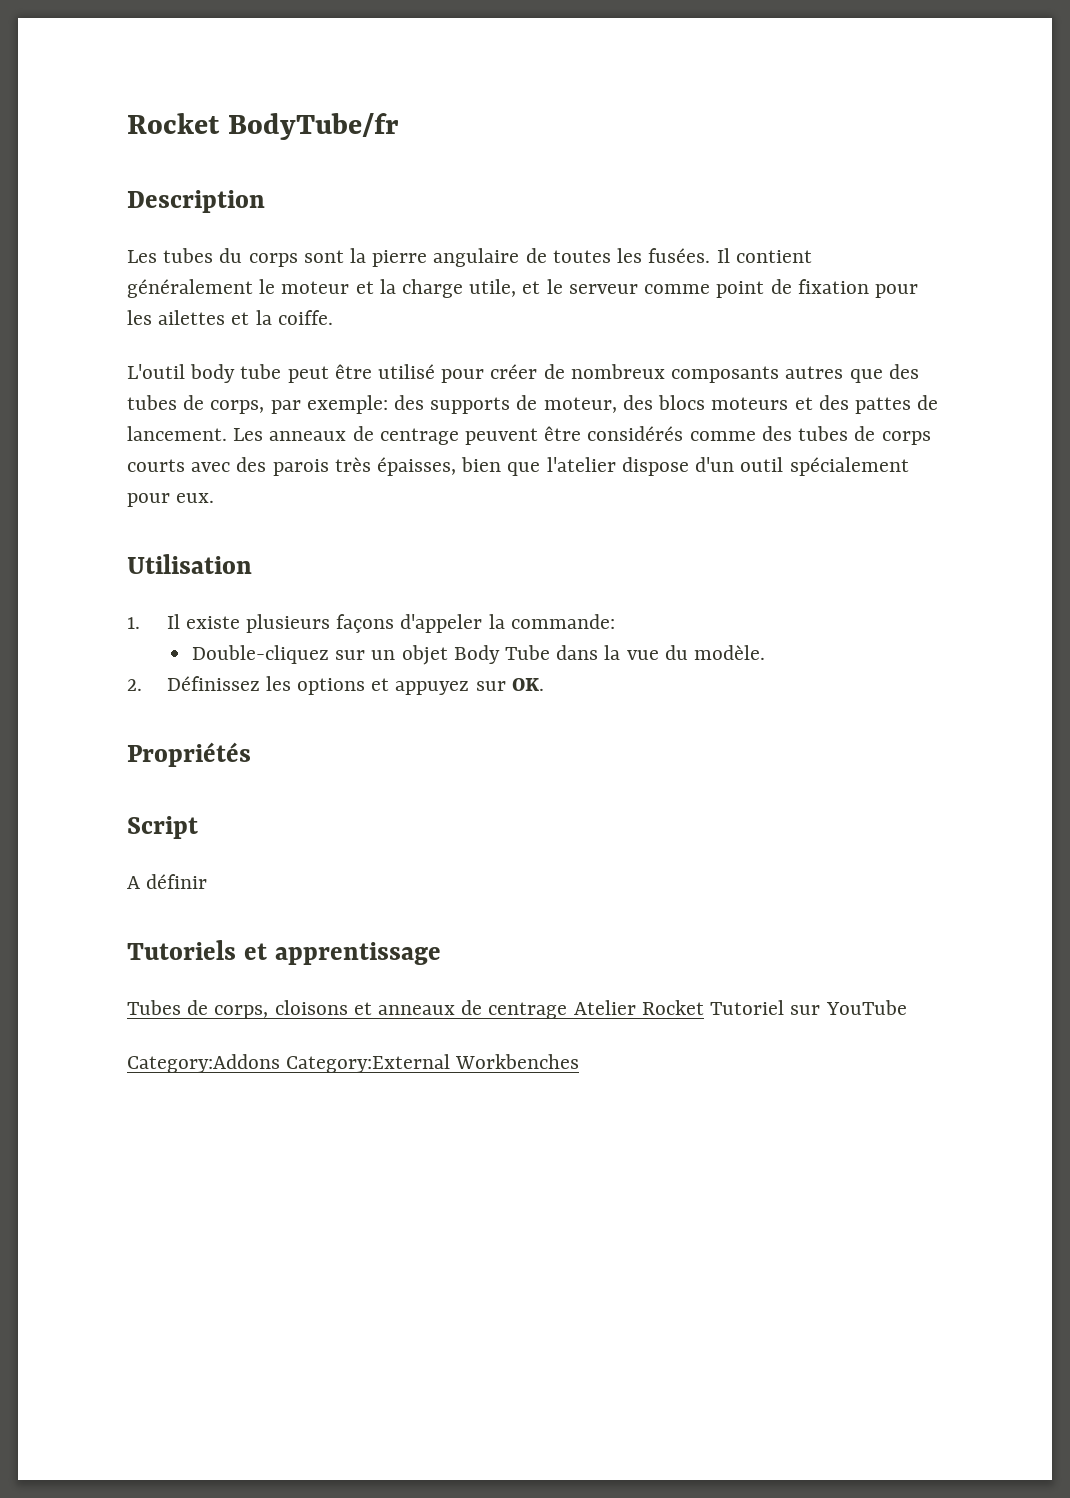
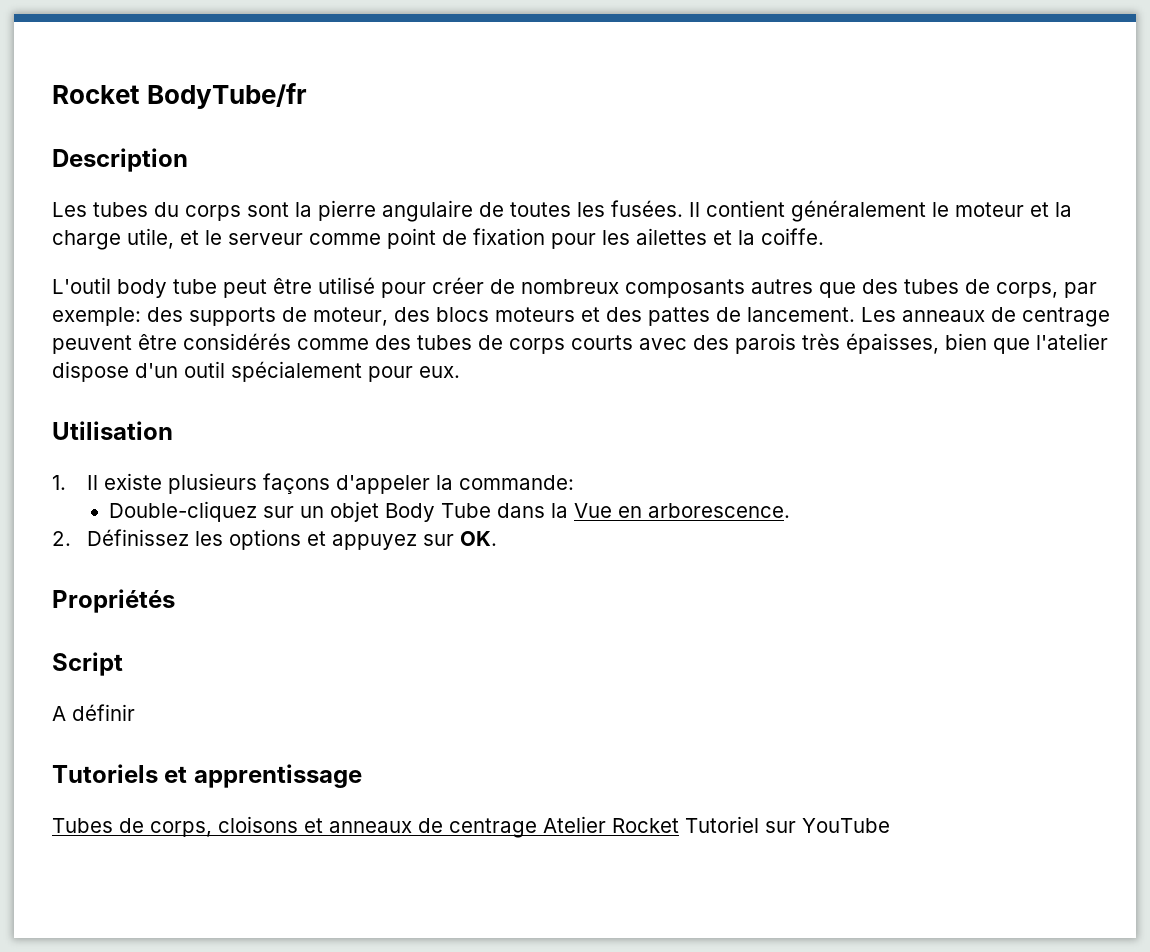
[626,645,765,660] vue du modèle. -> [574,503,791,518] Vue en arborescence.
[127,1054,580,1073] // Category:Addons Category:External Workbenches -> (890, 825) none

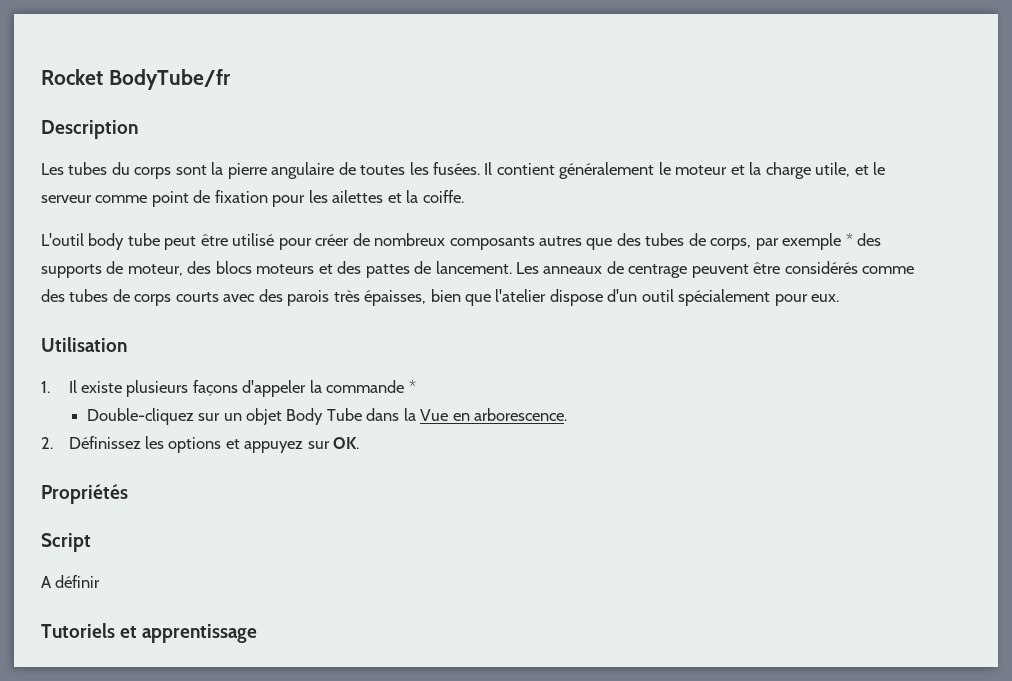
[52,307,141,326] exemple: -> [782,233,853,250] exemple *
[458,475,574,490] commande: -> [326,380,416,393] commande *
[52,816,890,838] // Tubes de corps, cloisons et anneaux de centrage Atelier Rocket Tutoriel sur YouTube -> (258, 633) none

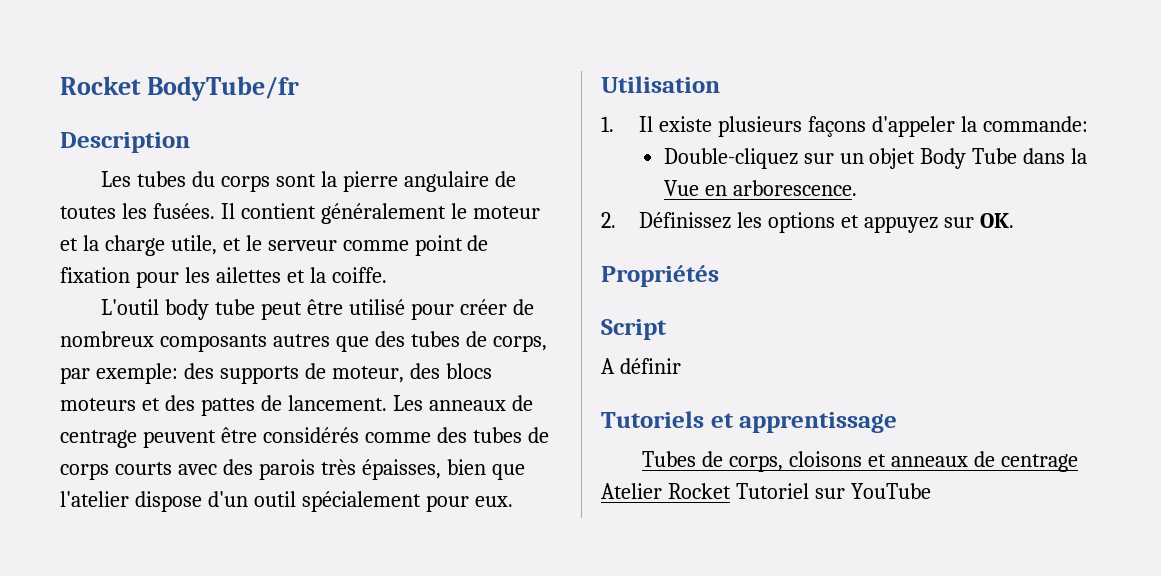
[782,233,853,250] exemple * -> [95,363,178,384] exemple:
[326,380,416,393] commande * -> [983,116,1089,132] commande:
(258, 633) none -> [642,451,1078,472] [601,483,931,499] // Tubes de corps, cloisons et anneaux de centrage Atelier Rocket Tutoriel sur YouTube

